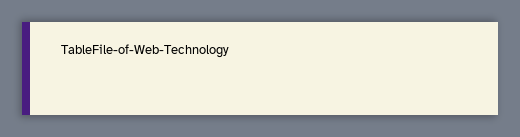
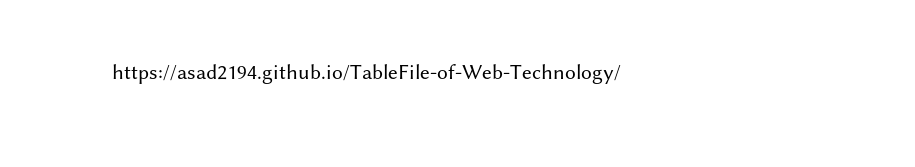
[61,44,229,58] TableFile-of-Web-Technology -> [112,64,621,84] https://asad2194.github.io/TableFile-of-Web-Technology/

